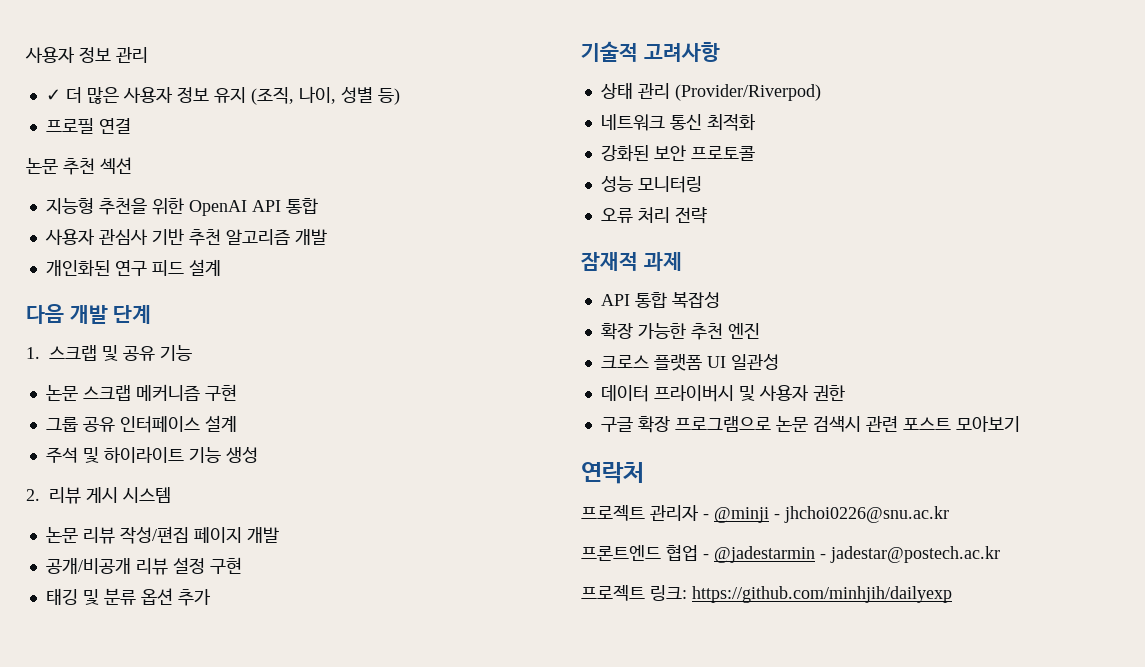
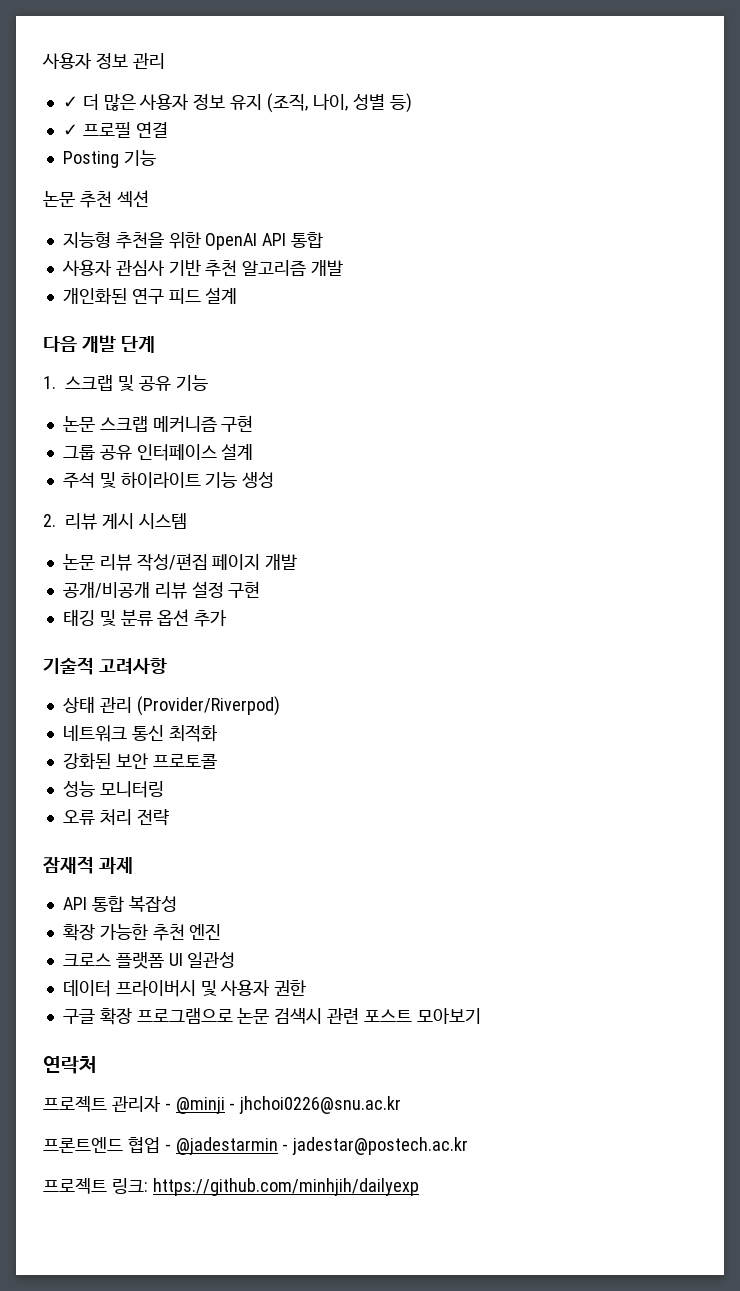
(400, 96) none -> [62,124,78,136] ✓
(131, 126) none -> [62,150,156,168] // Posting 기능

